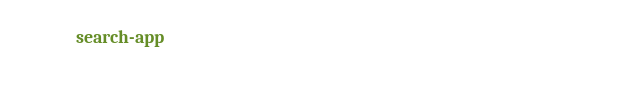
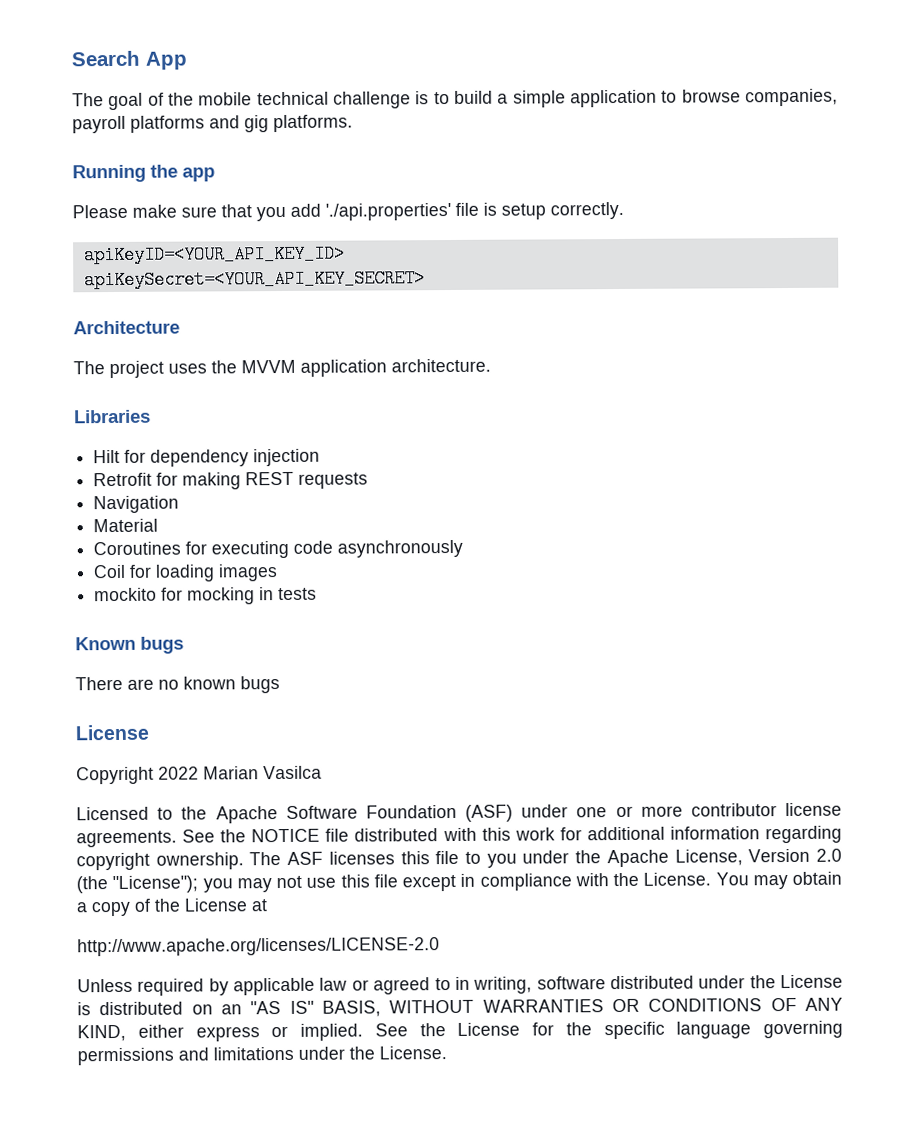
[76,30,164,47] search-app -> [71,50,188,70] [72,88,838,111] [72,114,353,134] [72,164,215,183] [72,201,624,222] [83,244,345,265] [83,269,425,290] [73,320,180,335] [73,358,491,379] [74,409,151,424] [93,448,321,467] [93,471,369,490] [93,495,180,514] [93,518,159,533] [93,539,464,559] [93,564,279,582] [94,587,318,605] [75,636,184,654] [75,676,280,694] [75,724,149,741] [76,765,322,785] [76,802,842,824] [76,825,842,848] [76,848,842,871] [76,871,842,894] [76,898,268,917] [77,937,440,957] [77,974,843,996] [77,997,844,1017] [77,1020,843,1042] [77,1046,447,1066] Search App // The goal of the mobile technical challenge is to build a simple application to browse companies, payroll platforms and gig platforms. // Running the app // Please make sure that you add './api.properties' file is setup correctly. // apiKeyID=<YOUR_API_KEY_ID> // apiKeySecret=<YOUR_API_KEY_SECRET> // Architecture // The project uses the MVVM application architecture. // Libraries // Hilt for dependency injection // Retrofit for making REST requests // Navigation // Material // Coroutines for executing code asynchronously // Coil for loading images // mockito for mocking in tests // Known bugs // There are no known bugs // License // Copyright 2022 Marian Vasilca // Licensed to the Apache Software Foundation (ASF) under one or more contributor license agreements. See the NOTICE file distributed with this work for additional information regarding copyright ownership. The ASF licenses this file to you under the Apache License, Version 2.0 (the "License"); you may not use this file except in compliance with the License. You may obtain a copy of the License at // http://www.apache.org/licenses/LICENSE-2.0 // Unless required by applicable law or agreed to in writing, software distributed under the License is distributed on an "AS IS" BASIS, WITHOUT WARRANTIES OR CONDITIONS OF ANY KIND, either express or implied. See the License for the specific language governing permissions and limitations under the License.

